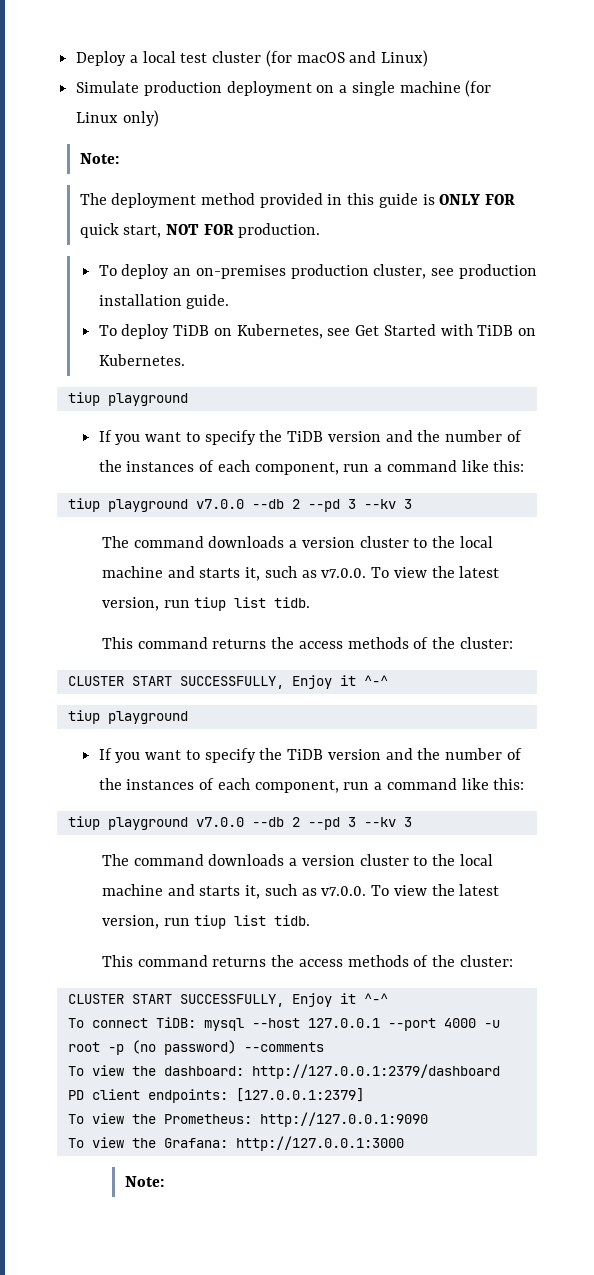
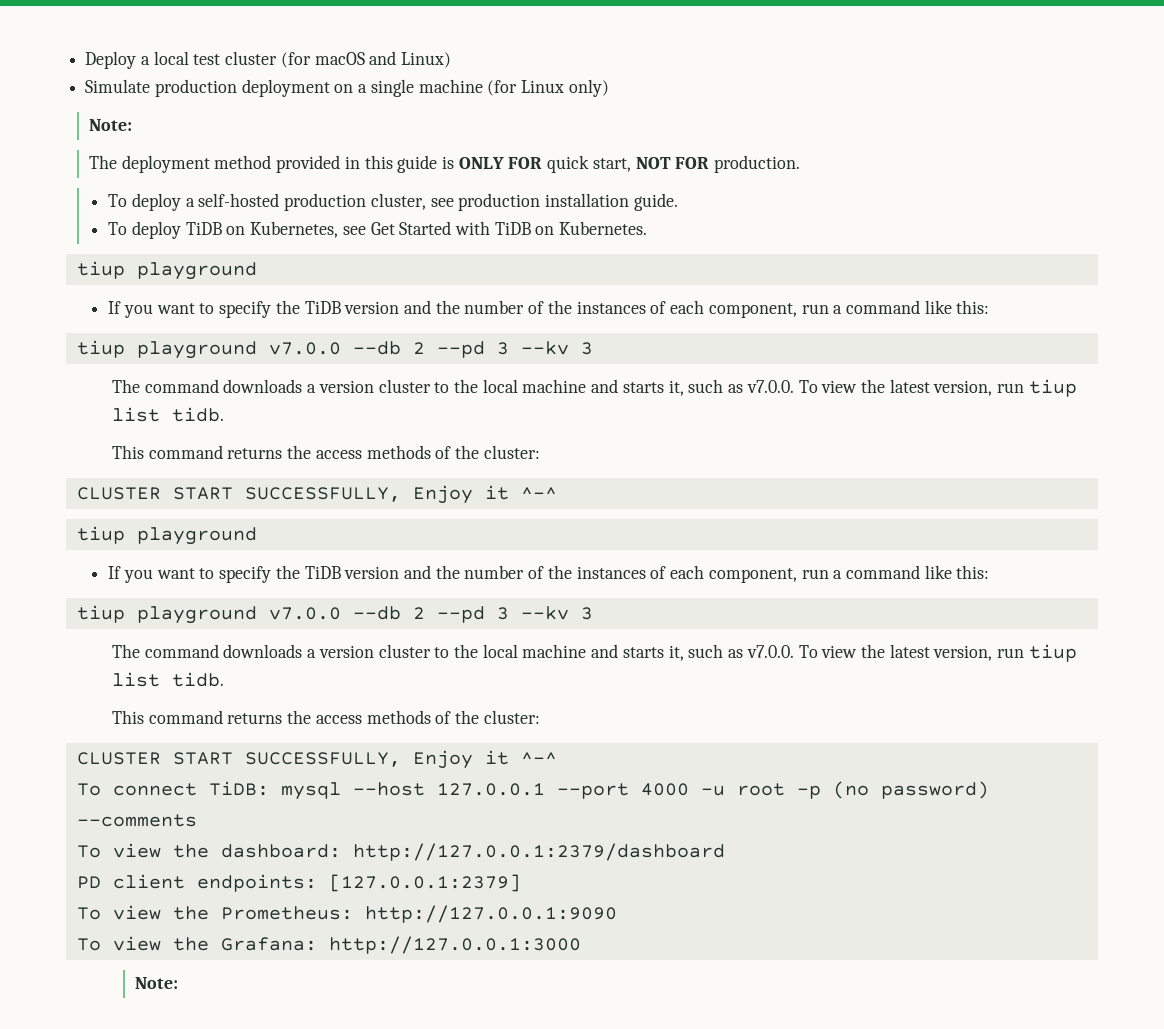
[173,265,286,279] an on-premises -> [185,193,280,207] a self-hosted

